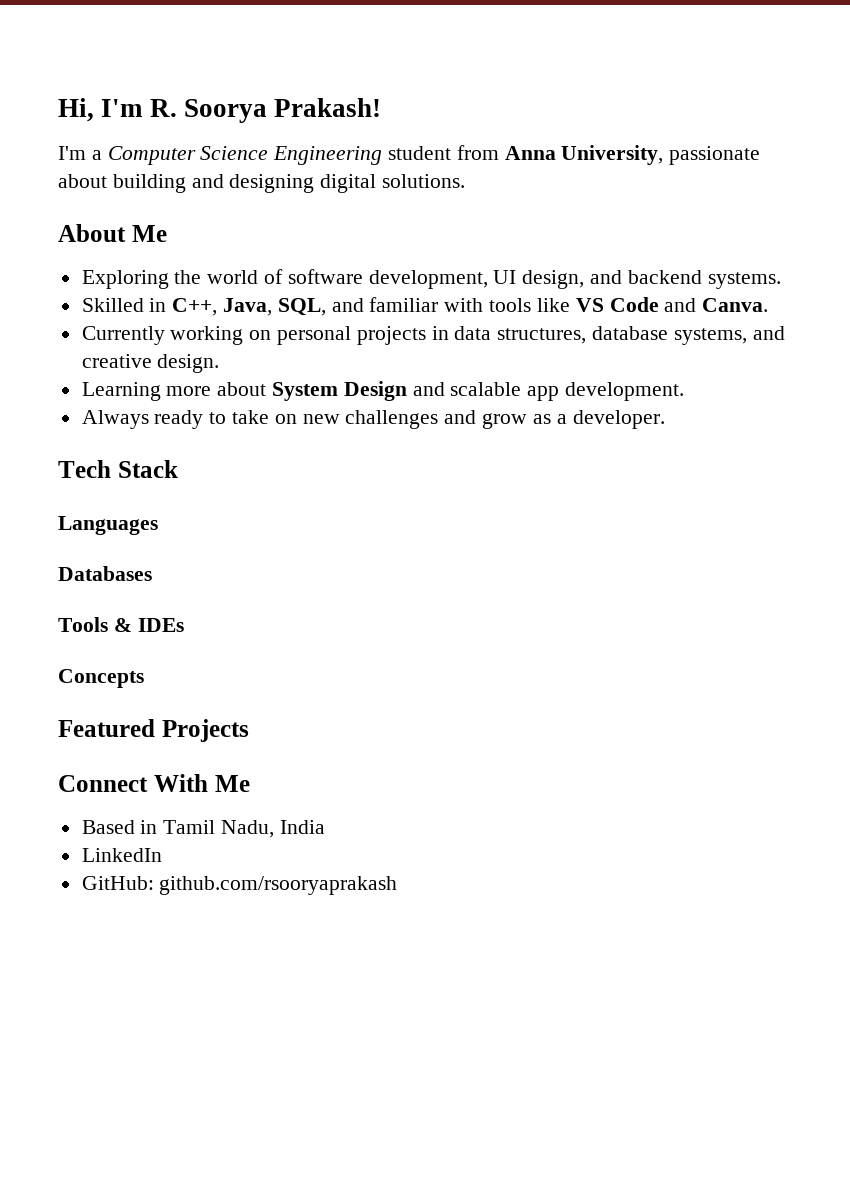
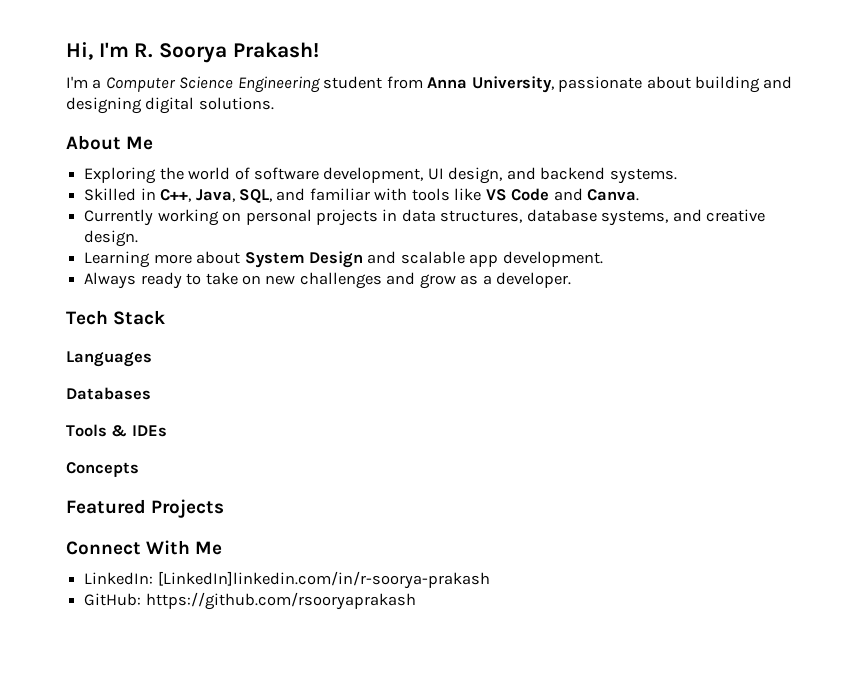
[81,820,325,838] [81,848,162,862] Based in Tamil Nadu, India // LinkedIn -> [84,571,490,589] LinkedIn: [LinkedIn]linkedin.com/in/r-soorya-prakash
[159,876,398,895] github.com/rsooryaprakash -> [145,592,416,610] https://github.com/rsooryaprakash

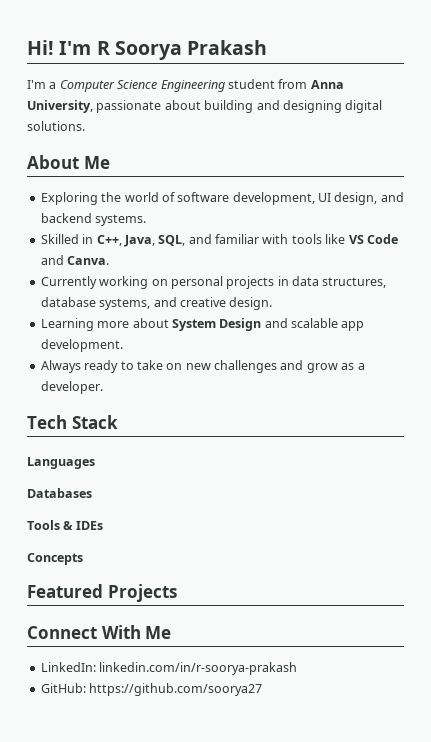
[66,42,319,63] Hi, I'm R. Soorya Prakash! -> [27,40,268,60] Hi! I'm R Soorya Prakash
[157,571,490,589] [LinkedIn]linkedin.com/in/r-soorya-prakash -> [99,662,298,675] linkedin.com/in/r-soorya-prakash
[145,592,416,610] https://github.com/rsooryaprakash -> [89,683,263,696] https://github.com/soorya27

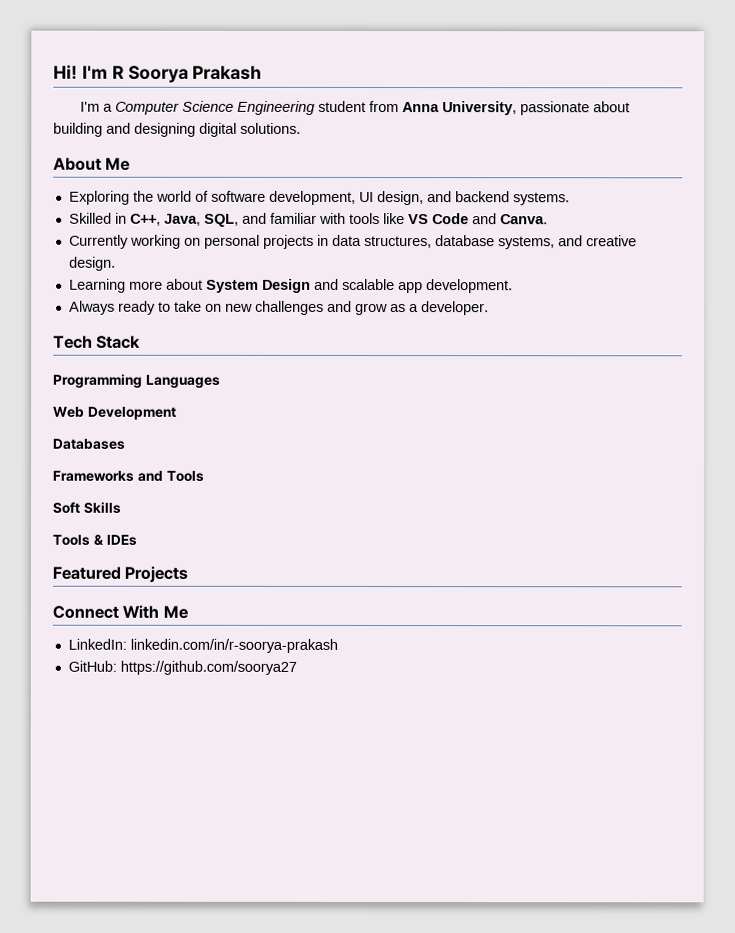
(118, 422) none -> [53,373,143,388] Programming
(95, 463) none -> [53,406,177,420] // Web Development
(92, 493) none -> [52,470,204,482] [52,501,121,514] // Frameworks and Tools // Soft Skills
[27,553,83,565] // Concepts -> (137, 540) none

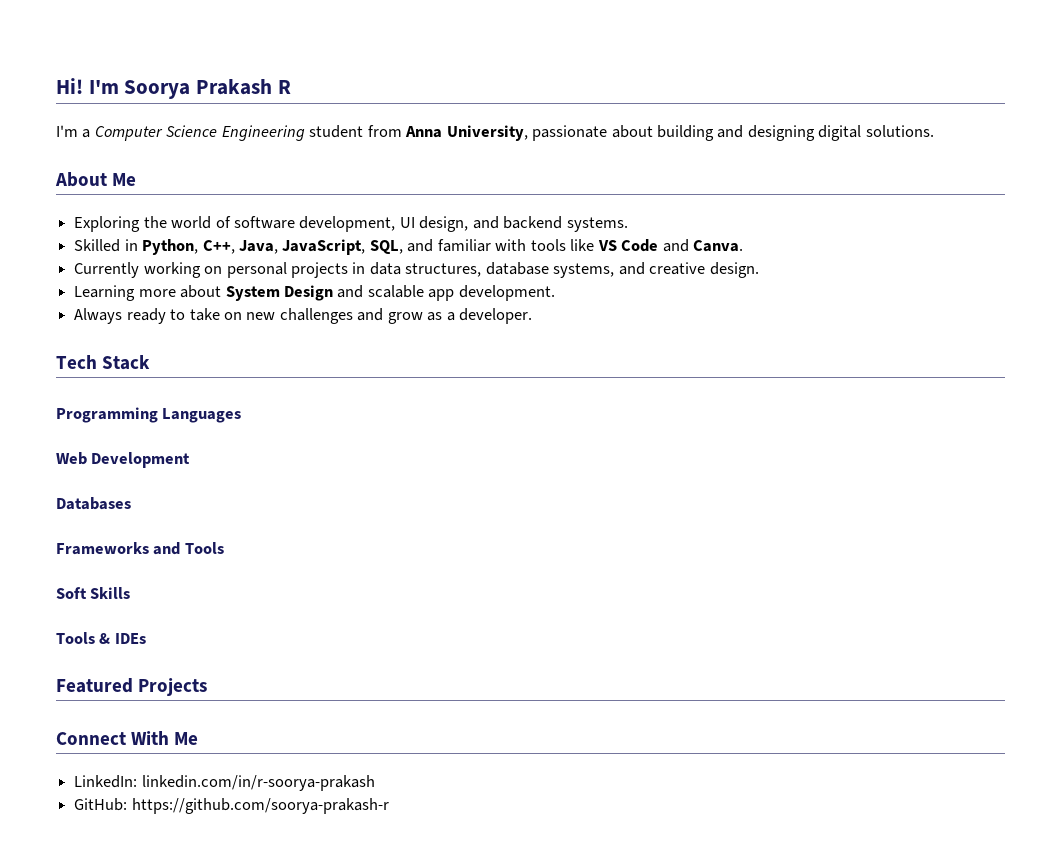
[111,65,125,79] R -> (119, 87) none
(263, 72) none -> [277,80,291,94] R
(127, 218) none -> [142,239,199,255] Python,
(201, 219) none -> [282,239,366,255] JavaScript,
[119,660,297,675] https://github.com/soorya27 -> [131,798,389,814] https://github.com/soorya-prakash-r

